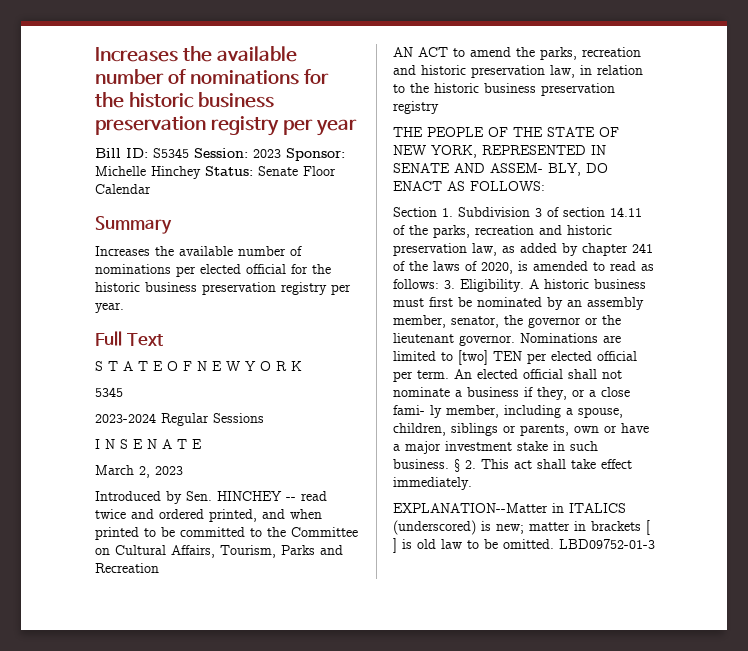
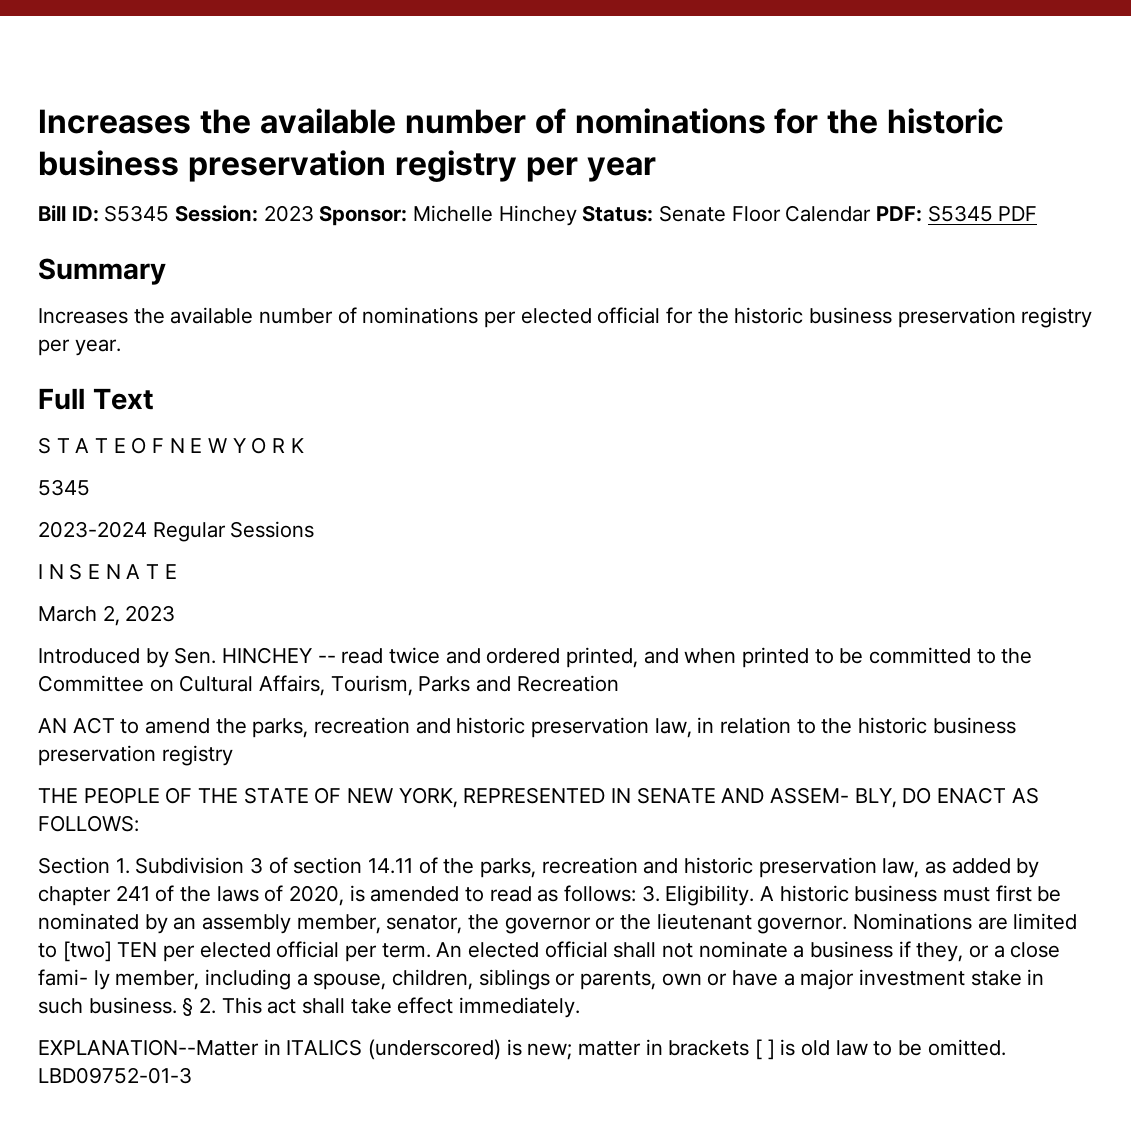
(151, 189) none -> [876,205,1038,222] PDF: S5345 PDF

